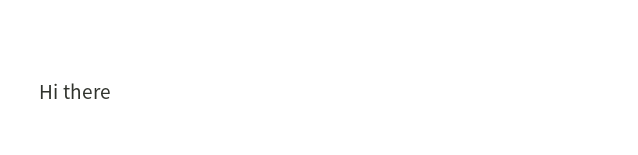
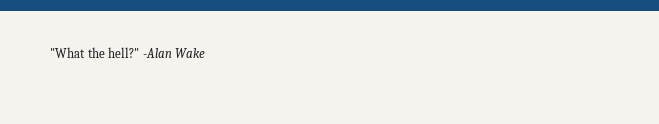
[39,83,112,99] Hi there -> [50,47,206,58] "What the hell?" -Alan Wake

